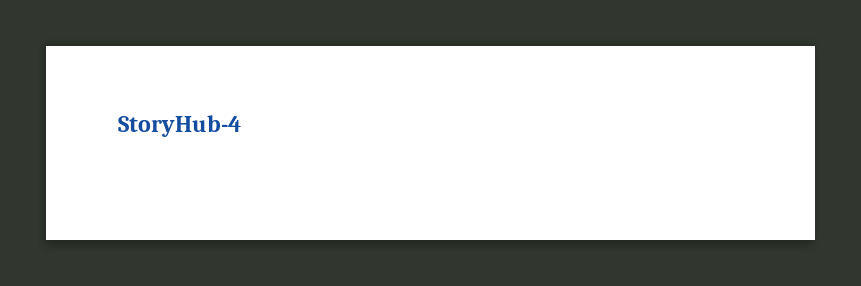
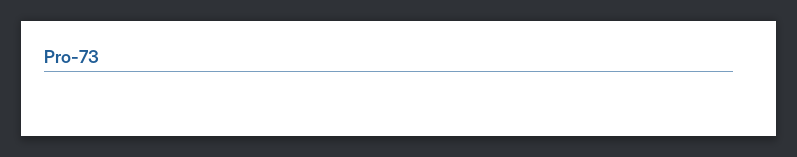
[118,115,241,137] StoryHub-4 -> [44,50,99,63] Pro-73

